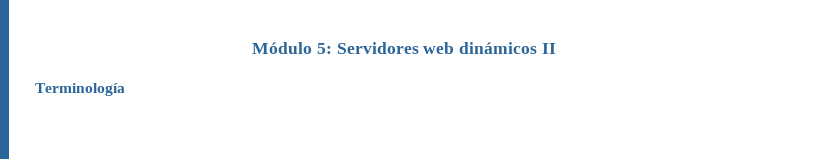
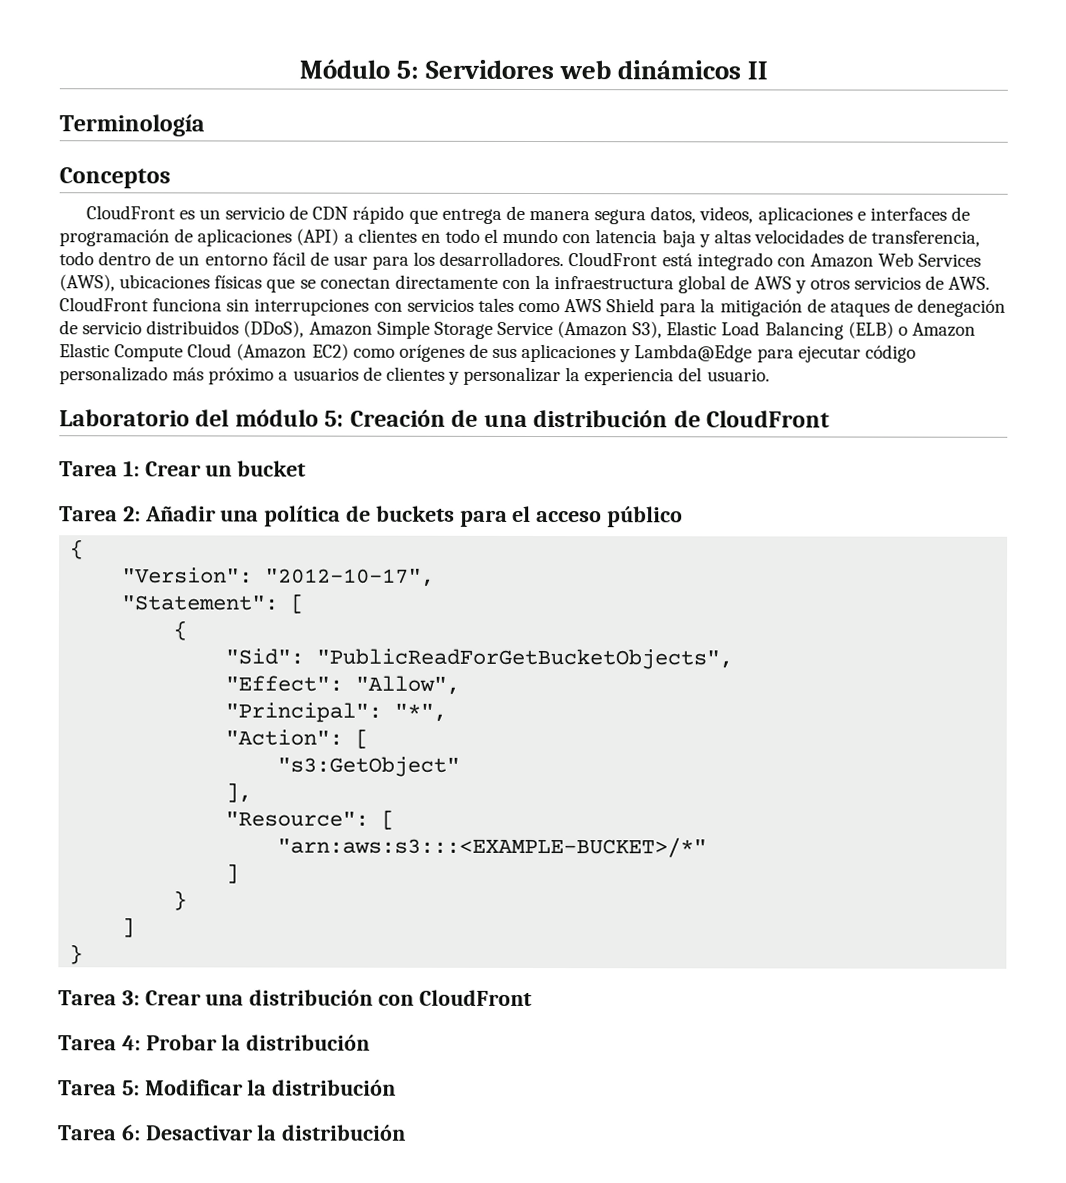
(125, 89) none -> [59,167,171,189] [85,205,970,225] [59,228,981,248] [59,251,982,271] [59,274,991,294] [59,297,1007,317] [59,320,976,340] [59,343,916,363] [59,366,770,386] [59,409,831,428] [59,460,307,477] [59,505,684,528] [70,539,85,560] [122,567,436,587] [121,593,305,614] [173,620,188,641] [225,648,734,670] [225,675,461,695] [225,702,448,723] [225,728,370,749] [277,756,461,777] [225,782,253,803] [225,809,396,830] [277,836,708,858] [225,863,240,884] [173,890,188,911] [121,917,136,938] [69,944,84,965] [58,989,532,1006] [58,1034,371,1051] [58,1079,397,1096] [58,1124,407,1141] // Conceptos // CloudFront es un servicio de CDN rápido que entrega de manera segura datos, videos, aplicaciones e interfaces de programación de aplicaciones (API) a clientes en todo el mundo con latencia baja y altas velocidades de transferencia, todo dentro de un entorno fácil de usar para los desarrolladores. CloudFront está integrado con Amazon Web Services (AWS), ubicaciones físicas que se conectan directamente con la infraestructura global de AWS y otros servicios de AWS. CloudFront funciona sin interrupciones con servicios tales como AWS Shield para la mitigación de ataques de denegación de servicio distribuidos (DDoS), Amazon Simple Storage Service (Amazon S3), Elastic Load Balancing (ELB) o Amazon Elastic Compute Cloud (Amazon EC2) como orígenes de sus aplicaciones y Lambda@Edge para ejecutar código personalizado más próximo a usuarios de clientes y personalizar la experiencia del usuario. // Laboratorio del módulo 5: Creación de una distribución de CloudFront // Tarea 1: Crear un bucket // Tarea 2: Añadir una política de buckets para el acceso público // { // "Version": "2012-10-17", // "Statement": [ // { // "Sid": "PublicReadForGetBucketObjects", // "Effect": "Allow", // "Principal": "*", // "Action": [ // "s3:GetObject" // ], // "Resource": [ // "arn:aws:s3:::<EXAMPLE-BUCKET>/*" // ] // } // ] // } // Tarea 3: Crear una distribución con CloudFront // Tarea 4: Probar la distribución // Tarea 5: Modificar la distribución // Tarea 6: Desactivar la distribución

